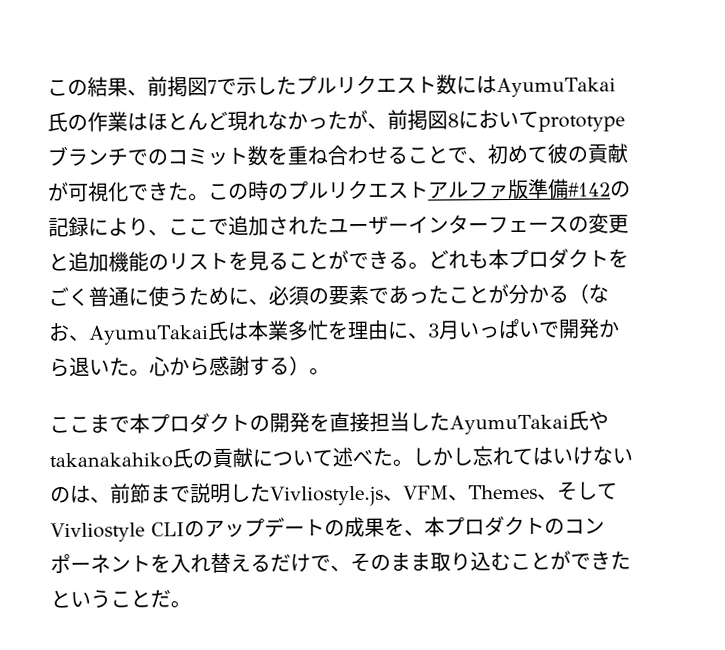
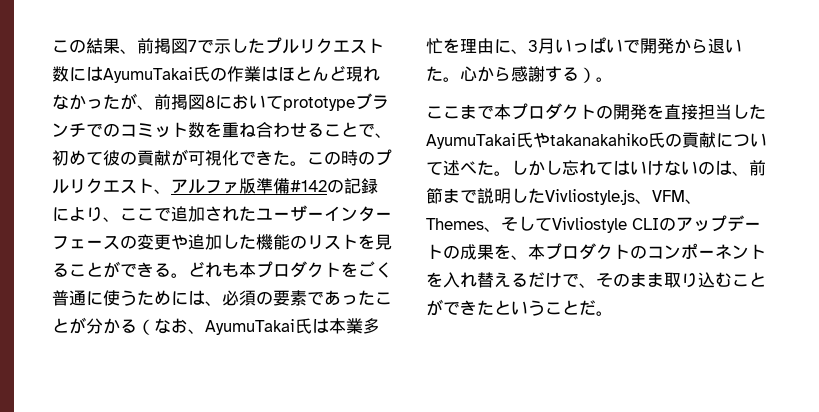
(429, 190) none -> [154,189,171,194] 、
[48,251,109,272] と追加 -> [171,234,256,250] や追加した
(249, 296) none -> [188,290,205,305] は

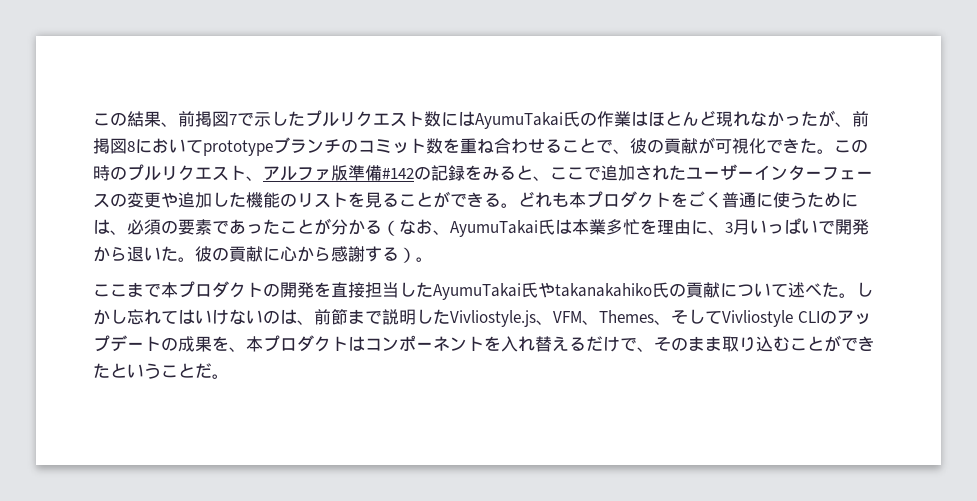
[86,123,103,137] で -> (341, 146) none
[52,150,103,166] 初めて -> (630, 151) none
[52,207,103,222] により -> [465,165,533,181] をみると
(460, 79) none -> [195,246,280,262] 彼の貢献に
[630,245,647,259] の -> [348,336,365,351] は

